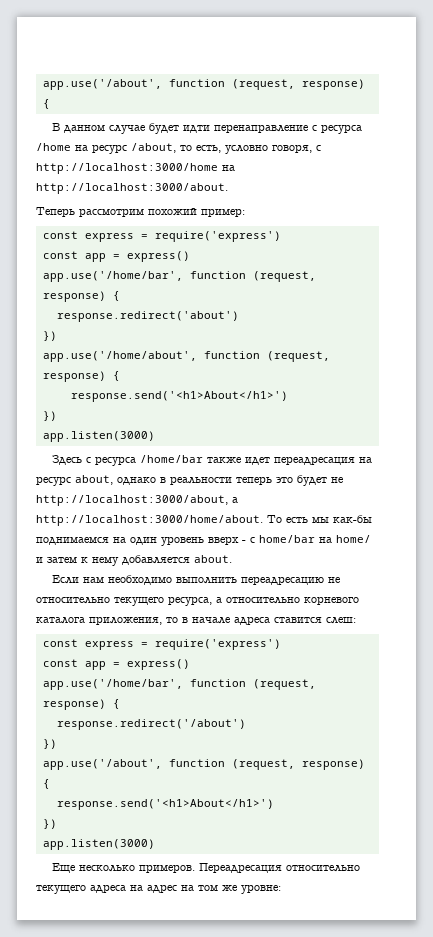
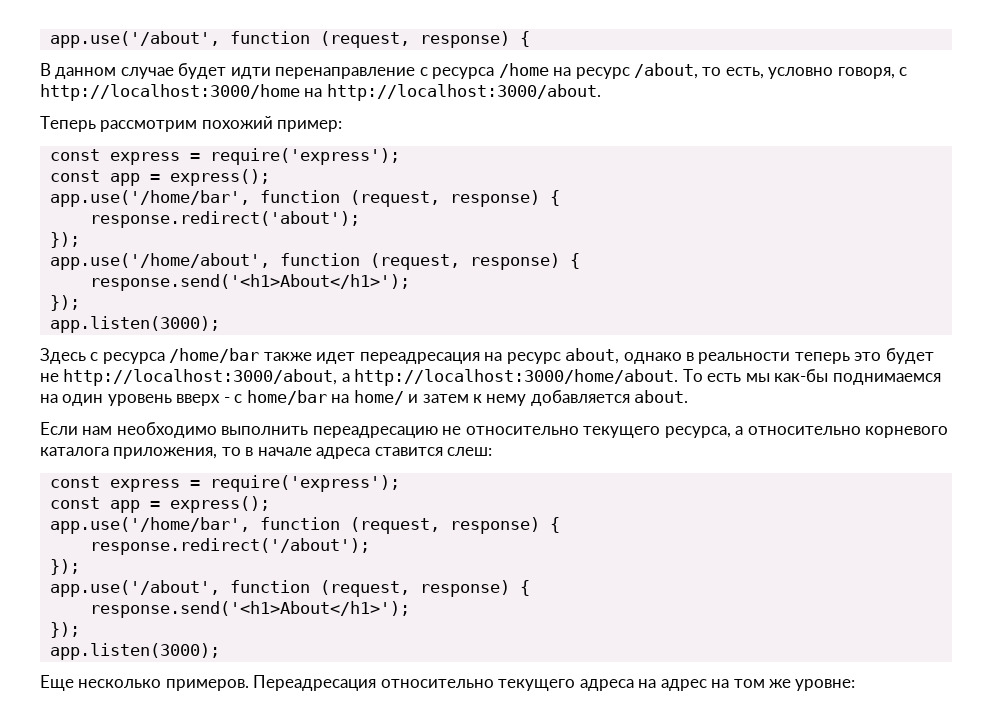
[154,231,281,242] [42,251,190,262] [42,271,316,282] [42,291,120,302] [56,311,239,322] [42,331,57,341] require('express') // const app = express() // app.use('/home/bar', function (request, response) { // response.redirect('about') // }) -> [209,148,400,165] [49,169,270,186] [49,190,560,207] [89,211,360,228] [49,232,80,248] require('express'); // const app = express(); // app.use('/home/bar', function (request, response) { // response.redirect('about'); // });
[70,391,288,402] [42,411,57,421] [42,431,155,442] response.send('<h1>About</h1>') // }) // app.listen(3000) -> [89,274,410,291] [49,295,80,311] [49,316,220,333] response.send('<h1>About</h1>'); // }); // app.listen(3000);
[154,639,281,650] [42,659,190,670] [42,679,316,690] [42,699,120,710] [56,719,246,730] [42,739,57,749] [42,759,365,770] [42,779,50,789] [56,799,274,810] [42,819,57,829] [42,839,155,850] require('express') // const app = express() // app.use('/home/bar', function (request, response) { // response.redirect('/about') // }) // app.use('/about', function (request, response) { // response.send('<h1>About</h1>') // }) // app.listen(3000) -> [209,475,400,492] [49,496,270,513] [49,517,560,534] [89,538,370,555] [49,559,80,575] [49,580,530,597] [89,601,410,618] [49,622,80,638] [49,643,220,660] require('express'); // const app = express(); // app.use('/home/bar', function (request, response) { // response.redirect('/about'); // }); // app.use('/about', function (request, response) { // response.send('<h1>About</h1>'); // }); // app.listen(3000);

